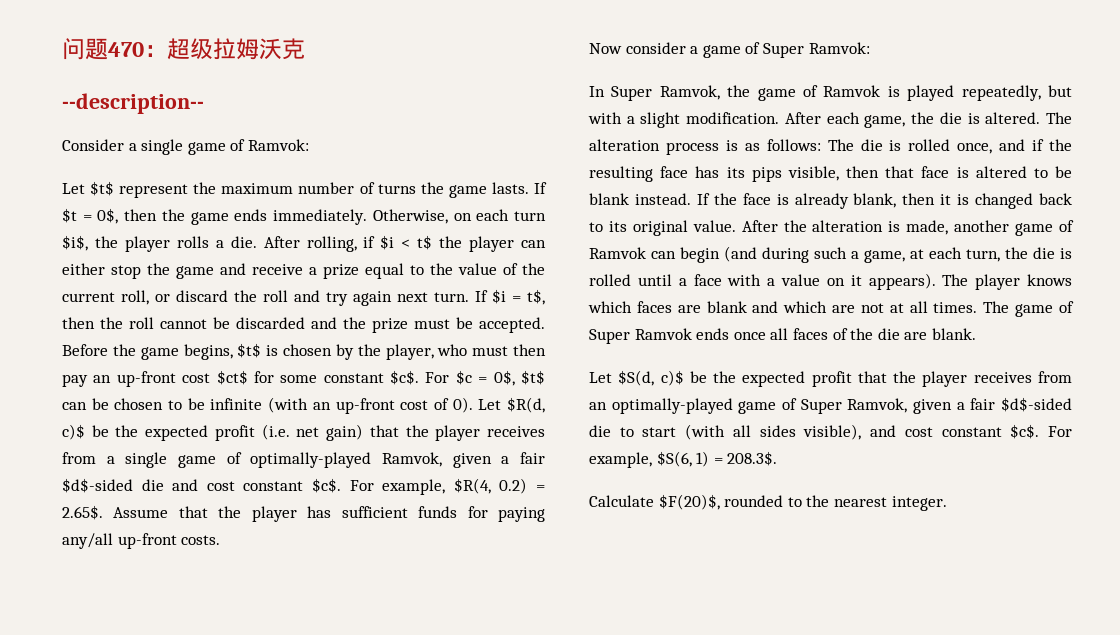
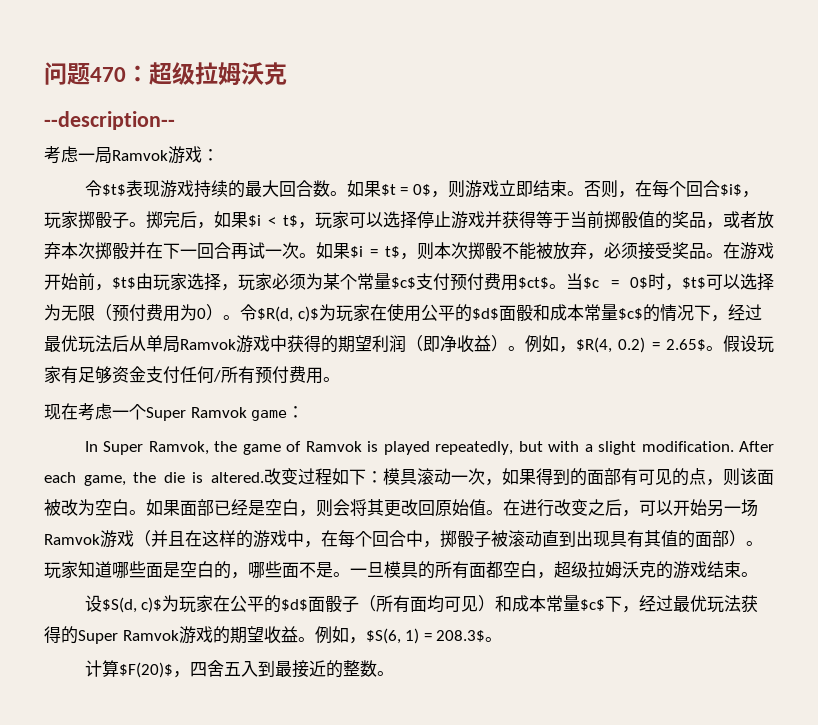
[62,139,309,155] [62,181,547,198] [62,208,546,225] [62,235,546,252] [62,263,545,279] [62,289,545,306] [62,317,545,333] [62,343,546,360] [62,370,545,387] [62,397,545,414] [62,424,546,441] [62,452,545,468] [62,478,546,495] [62,505,545,522] [62,533,221,549] [589,42,870,58] Consider a single game of Ramvok: // Let $t$ represent the maximum number of turns the game lasts. If $t = 0$, then the game ends immediately. Otherwise, on each turn $i$, the player rolls a die. After rolling, if $i < t$ the player can either stop the game and receive a prize equal to the value of the current roll, or discard the roll and try again next turn. If $i = t$, then the roll cannot be discarded and the prize must be accepted. Before the game begins, $t$ is chosen by the player, who must then pay an up-front cost $ct$ for some constant $c$. For $c = 0$, $t$ can be chosen to be infinite (with an up-front cost of 0). Let $R(d, c)$ be the expected profit (i.e. net gain) that the player receives from a single game of optimally-played Ramvok, given a fair $d$-sided die and cost constant $c$. For example, $R(4, 0.2) = 2.65$. Assume that the player has sufficient funds for paying any/all up-front costs. // Now consider a game of Super Ramvok: -> [44,146,219,164] [84,180,759,198] [44,211,774,229] [44,242,774,260] [44,273,774,291] [44,303,762,322] [44,335,775,353] [44,366,340,384] [44,403,305,421] 考虑一局Ramvok游戏： // 令$t$表现游戏持续的最大回合数。如果$t = 0$，则游戏立即结束。否则，在每个回合$i$，玩家掷骰子。掷完后，如果$i < t$，玩家可以选择停止游戏并获得等于当前掷骰值的奖品，或者放弃本次掷骰并在下一回合再试一次。如果$i = t$，则本次掷骰不能被放弃，必须接受奖品。在游戏开始前，$t$由玩家选择，玩家必须为某个常量$c$支付预付费用$ct$。当$c = 0$时，$t$可以选择为无限（预付费用为0）。令$R(d, c)$为玩家在使用公平的$d$面骰和成本常量$c$的情况下，经过最优玩法后从单局Ramvok游戏中获得的期望利润（即净收益）。例如，$R(4, 0.2) = 2.65$。假设玩家有足够资金支付任何/所有预付费用。 // 现在考虑一个Super Ramvok game：
[1046,112,1072,124] [589,139,1072,155] [589,166,1072,182] [589,193,1072,209] [589,220,1074,236] [589,246,1072,263] [589,273,1072,290] [588,301,1074,317] [589,328,976,344] [589,370,1072,387] [589,397,1072,414] [589,424,1072,440] [589,451,778,468] [589,494,947,511] The alteration process is as follows: The die is rolled once, and if the resulting face has its pips visible, then that face is altered to be blank instead. If the face is already blank, then it is changed back to its original value. After the alteration is made, another game of Ramvok can begin (and during such a game, at each turn, the die is rolled until a face with a value on it appears). The player knows which faces are blank and which are not at all times. The game of Super Ramvok ends once all faces of the die are blank. // Let $S(d, c)$ be the expected profit that the player receives from an optimally-played game of Super Ramvok, given a fair $d$-sided die to start (with all sides visible), and cost constant $c$. For example, $S(6, 1) = 208.3$. // Calculate $F(20)$, rounded to the nearest integer. -> [264,468,774,486] [44,499,758,517] [44,530,763,548] [44,561,758,579] [84,595,759,613] [44,626,503,644] [84,660,394,678] 改变过程如下：模具滚动一次，如果得到的面部有可见的点，则该面被改为空白。如果面部已经是空白，则会将其更改回原始值。在进行改变之后，可以开始另一场Ramvok游戏（并且在这样的游戏中，在每个回合中，掷骰子被滚动直到出现具有其值的面部）。玩家知道哪些面是空白的，哪些面不是。一旦模具的所有面都空白，超级拉姆沃克的游戏结束。 // 设$S(d, c)$为玩家在公平的$d$面骰子（所有面均可见）和成本常量$c$下，经过最优玩法获得的Super Ramvok游戏的期望收益。例如，$S(6, 1) = 208.3$。 // 计算$F(20)$，四舍五入到最接近的整数。

